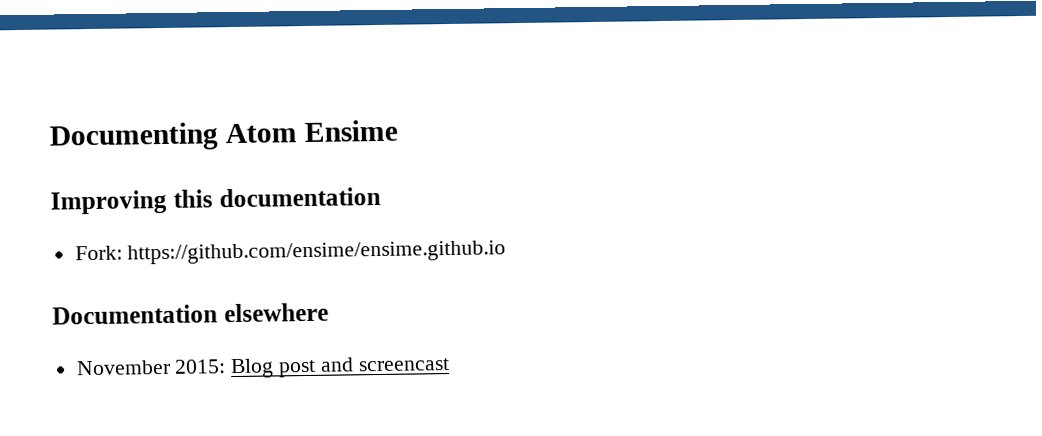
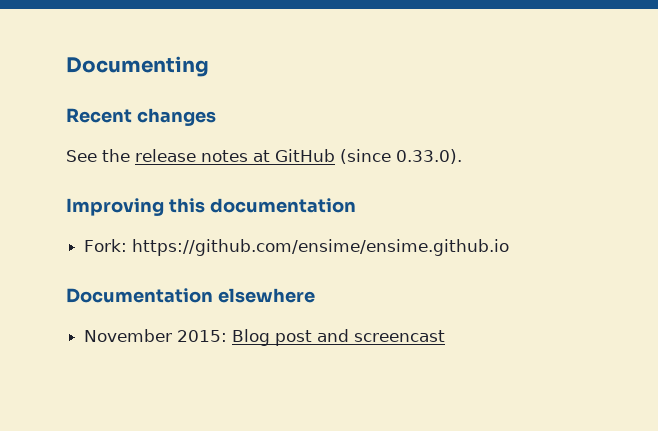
[224,119,398,144] Atom Ensime -> [66,108,216,126] [66,149,462,164] // Recent changes // See the release notes at GitHub (since 0.33.0).

